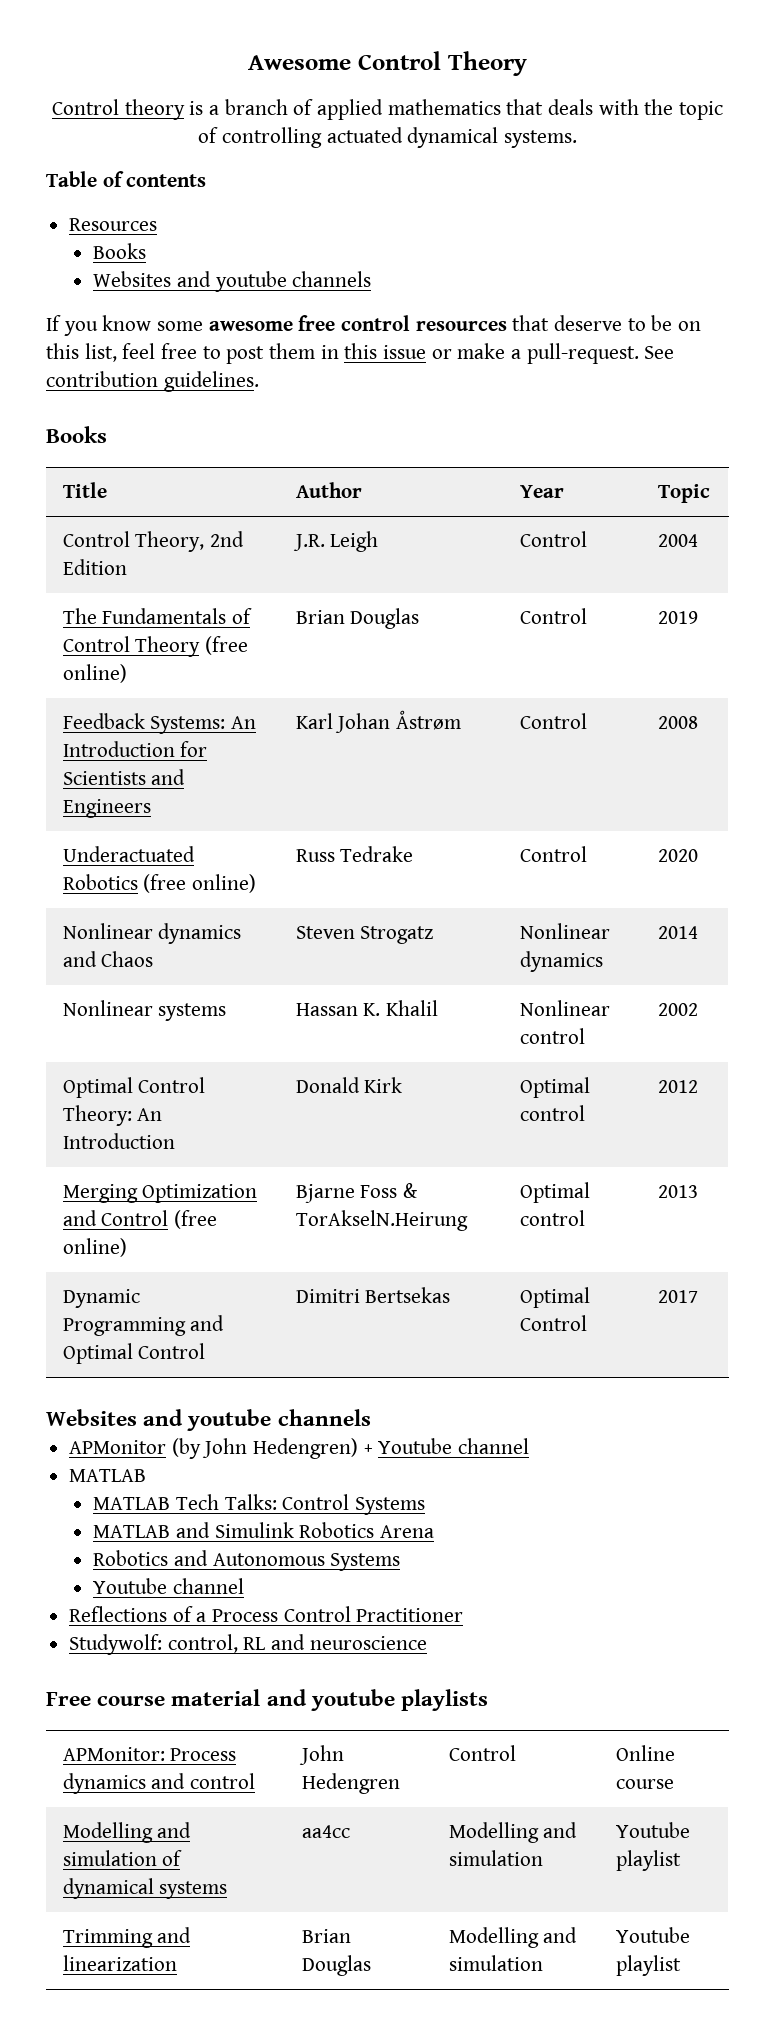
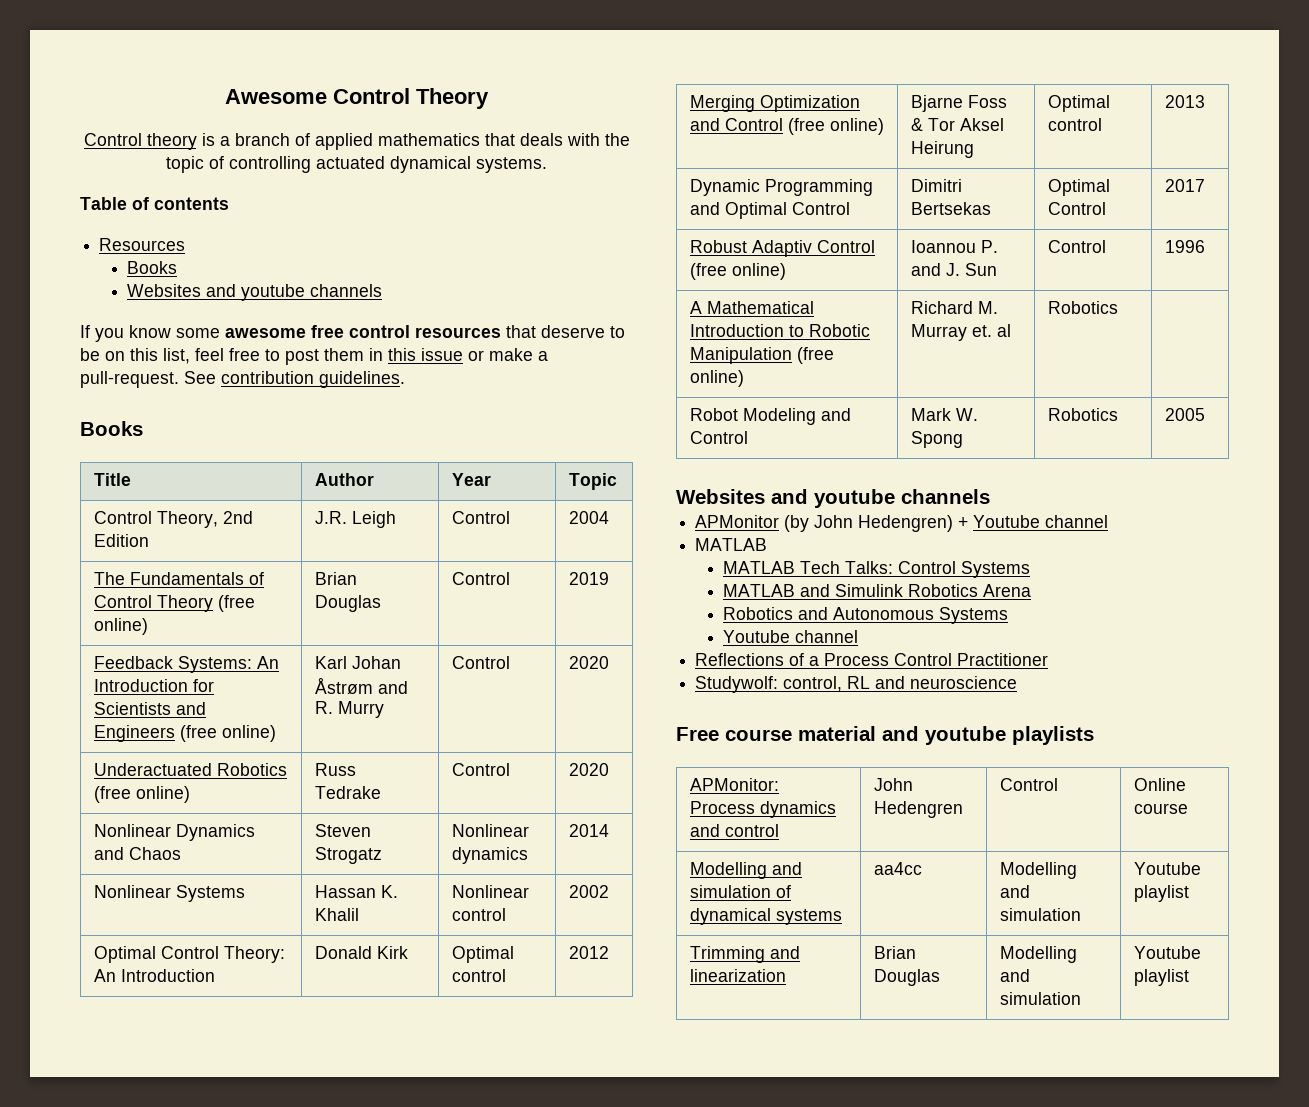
(151, 808) none -> [179,725,276,742] (free online)
[519,713,587,729] [657,716,698,729] | Control | 2008 -> [377,681,408,694] [314,701,384,718] [451,656,510,669] [568,656,609,669] and R. Murry | Control | 2020
[158,923,242,944] dynamics -> [175,824,255,841] Dynamics
[158,1003,227,1021] systems -> [175,885,245,902] Systems
[295,1210,468,1231] TorAkselN.Heirung -> [927,118,1004,131] [910,141,974,158] Tor Aksel Heirung
(698, 1296) none -> [689,240,875,257] [689,263,786,280] [910,240,998,253] [910,263,997,276] [1047,240,1106,253] [1164,240,1205,253] [689,301,814,314] [689,324,870,337] [689,347,834,364] [689,370,744,387] [910,301,998,314] [910,324,1011,341] [1047,301,1118,314] [689,408,851,425] [689,431,748,444] [910,408,978,421] [910,431,963,448] [1047,408,1118,421] [1164,408,1205,421] // Robust Adaptiv Control (free online) | Ioannou P. and J. Sun | Control | 1996 // A Mathematical Introduction to Robotic Manipulation (free online) | Richard M. Murray et. al | Robotics | // Robot Modeling and Control | Mark W. Spong | Robotics | 2005

